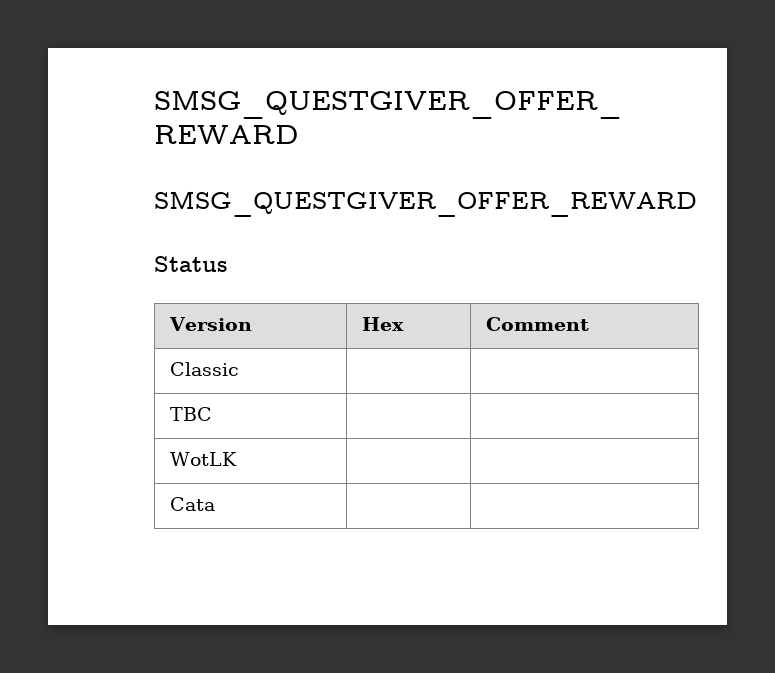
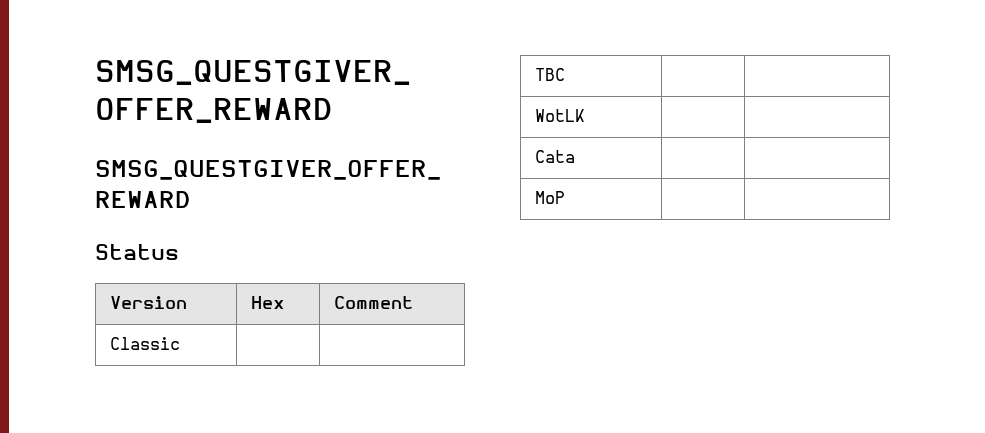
(216, 504) none -> [534,191,565,204] // MoP | |

